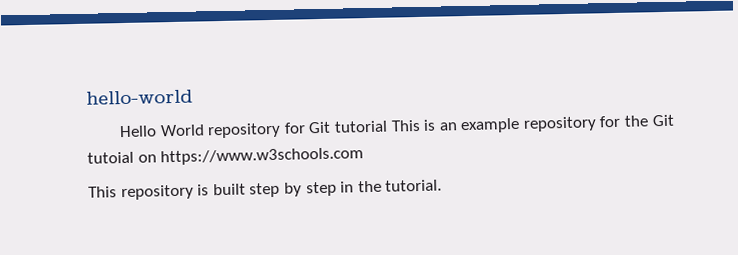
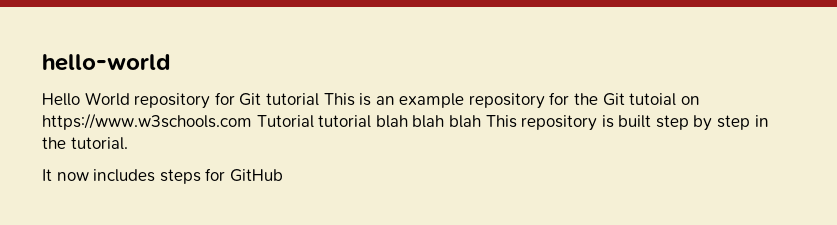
(365, 156) // -> [256,115,481,128] Tutorial tutorial blah blah blah
(443, 185) none -> [42,168,283,184] // It now includes steps for GitHub

